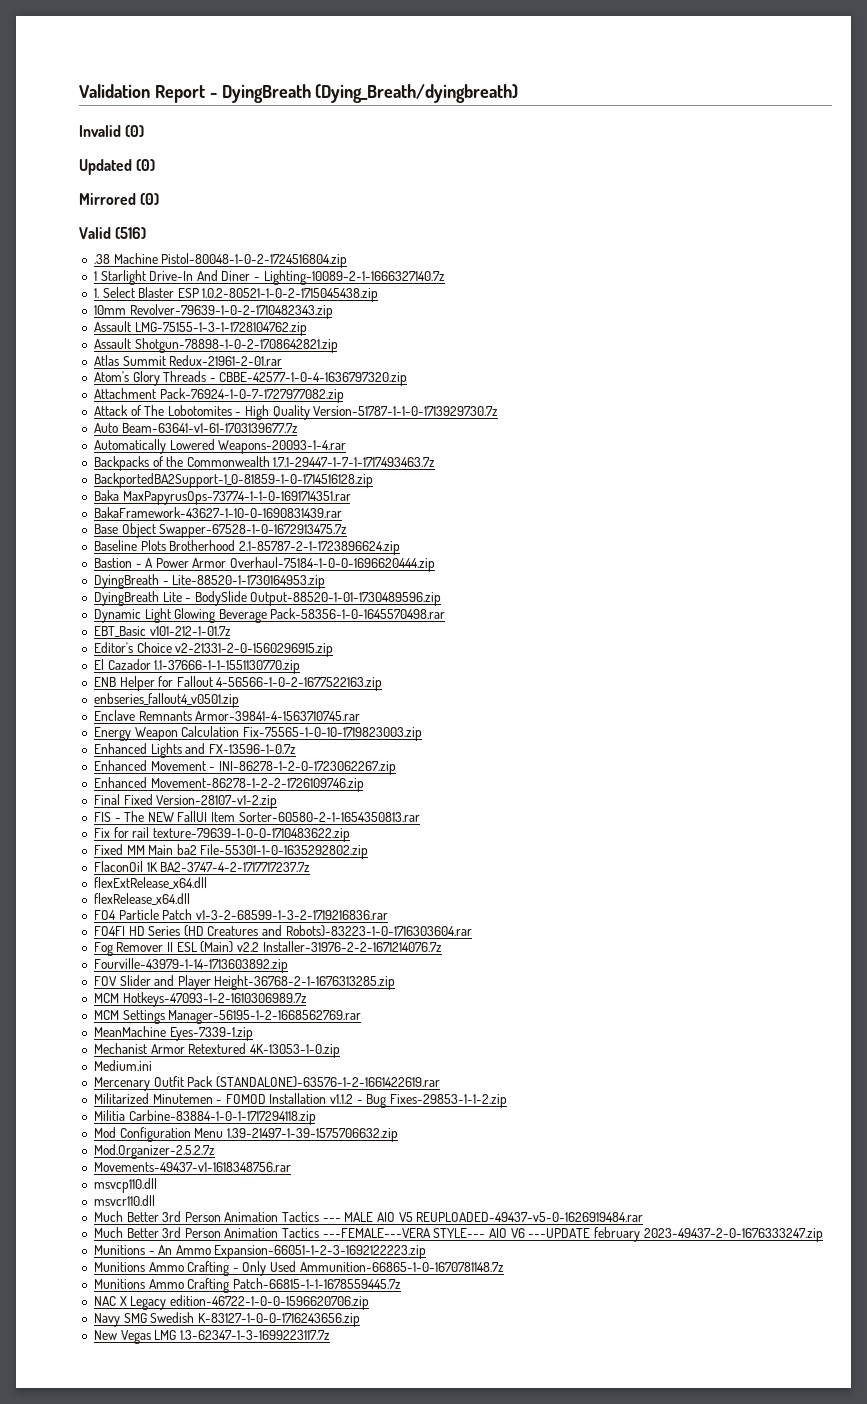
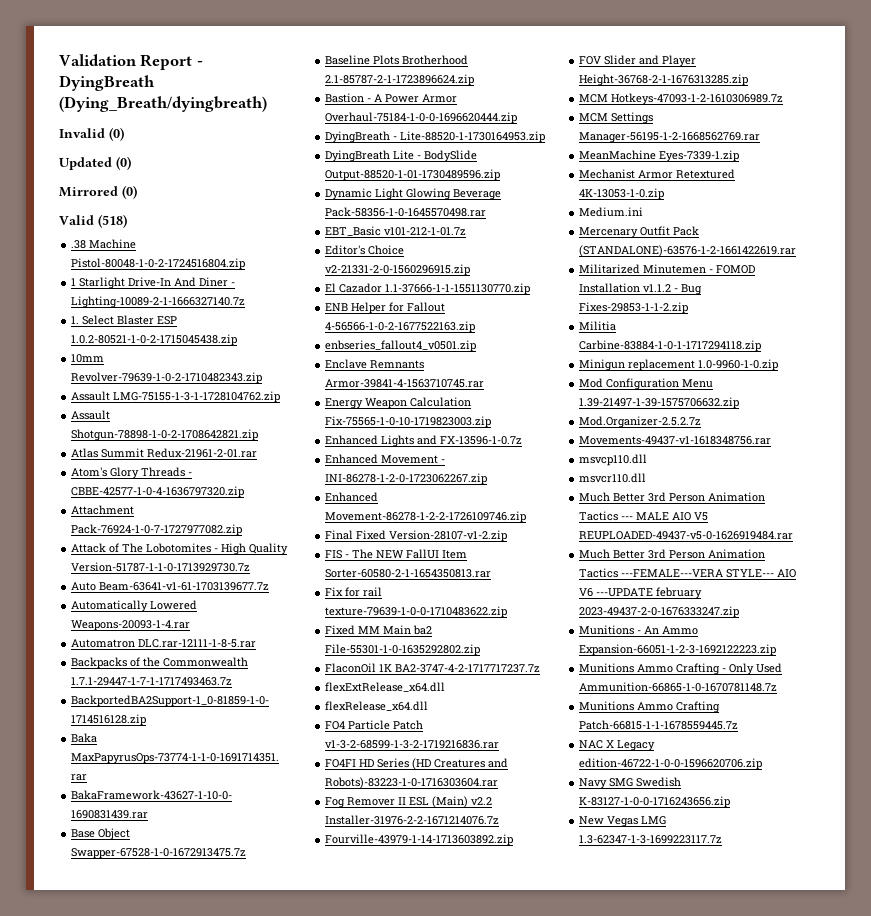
[115,227,147,239] (516) -> [98,214,127,228] (518)
(347, 447) none -> [71,639,257,648] // Automatron DLC.rar-12111-1-8-5.rar
(316, 1117) none -> [579,359,779,371] // Minigun replacement 1.0-9960-1-0.zip

